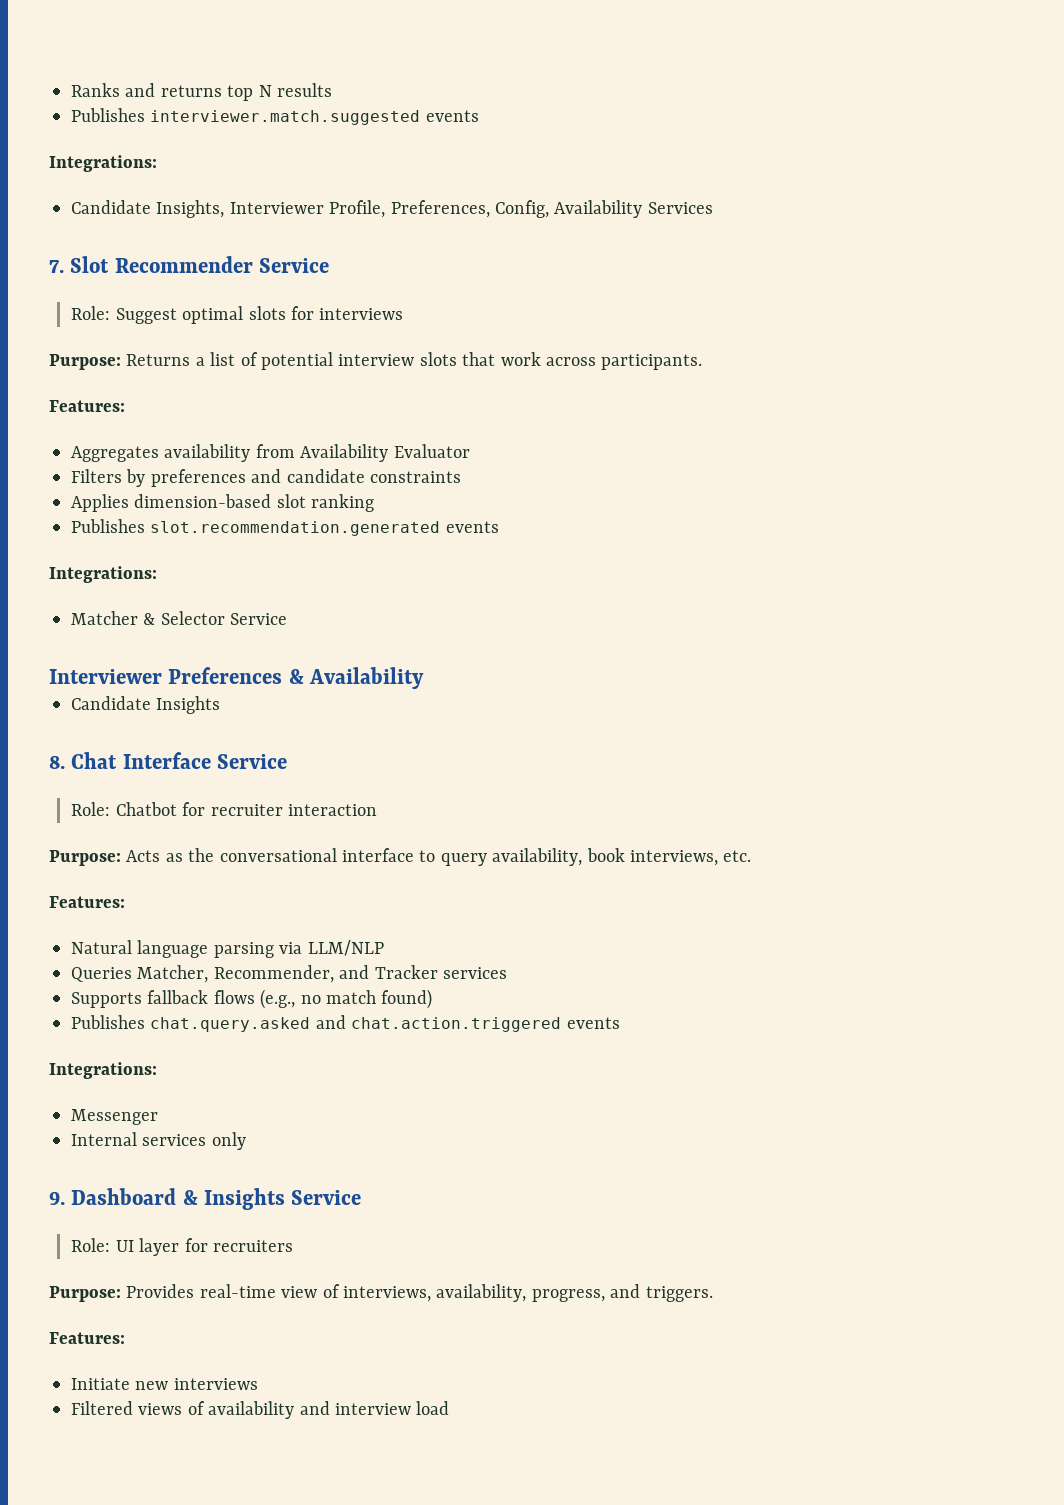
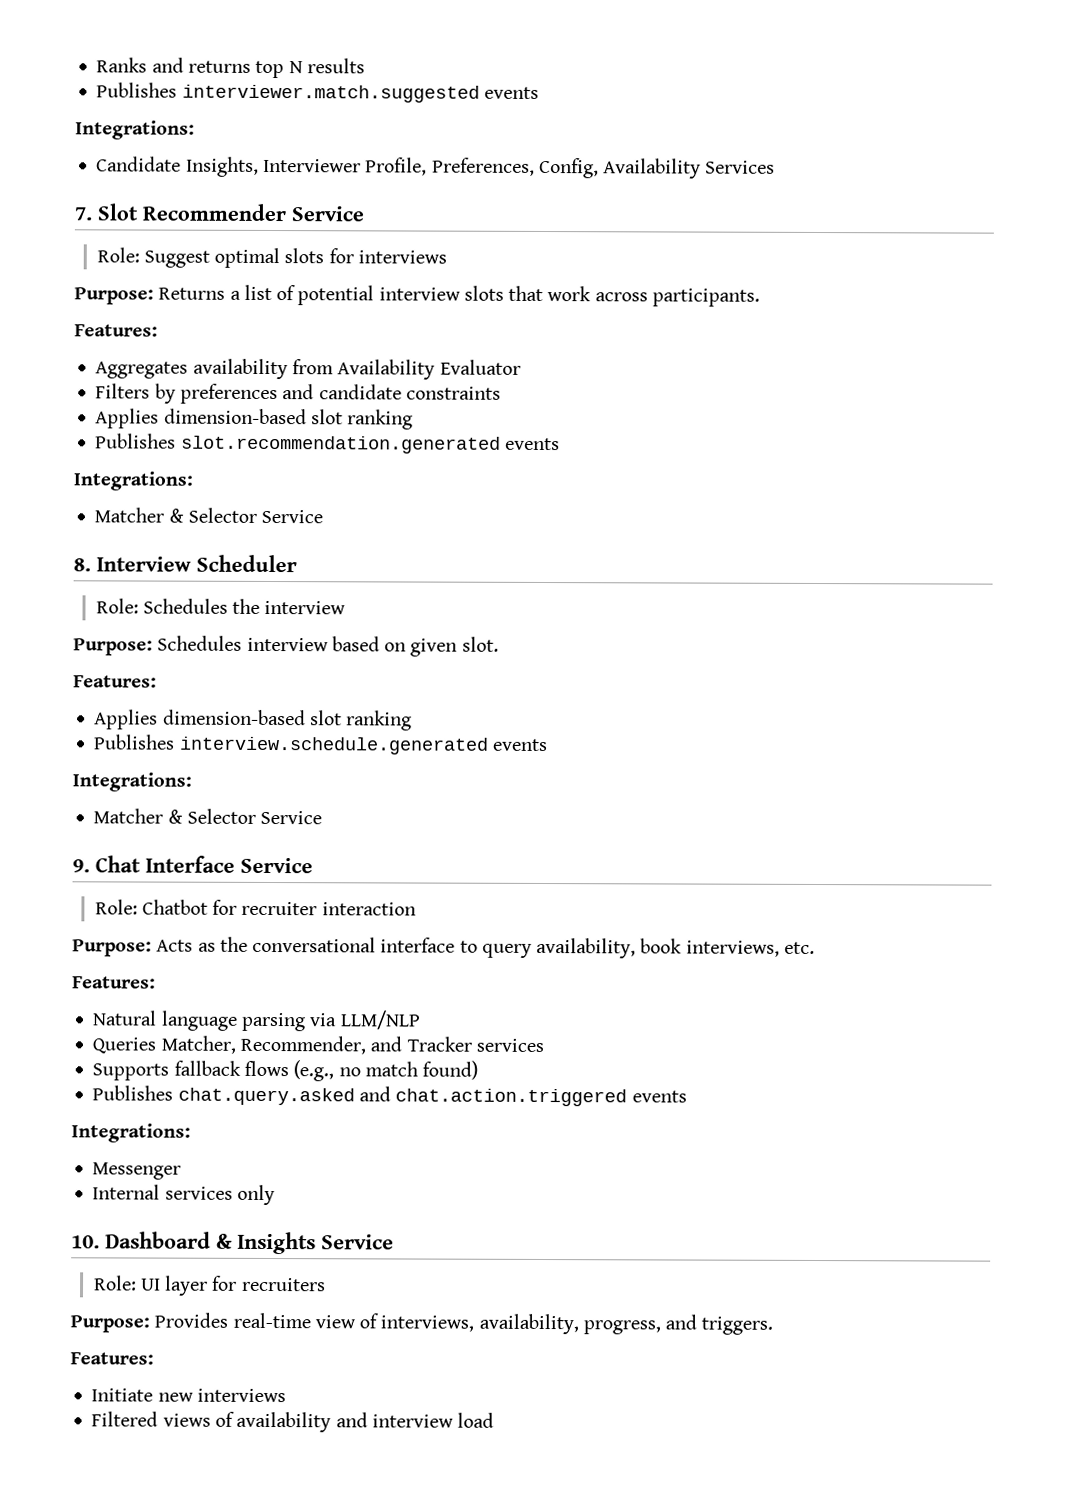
[49,667,425,689] [71,696,221,714] [49,755,65,769] Interviewer Preferences & Availability // Candidate Insights // 8. -> [73,554,297,573] [95,598,347,615] [73,635,499,657] [73,675,157,688] [94,709,413,731] [93,734,548,755] [72,772,192,792] [93,808,323,825] [72,859,90,873] 8. Interview Scheduler // Role: Schedules the interview // Purpose: Schedules interview based on given slot. // Features: // Applies dimension-based slot ranking // Publishes interview.schedule.generated events // Integrations: // Matcher & Selector Service // 9.
[49,1191,65,1205] 9. -> [71,1235,100,1249] 10.

